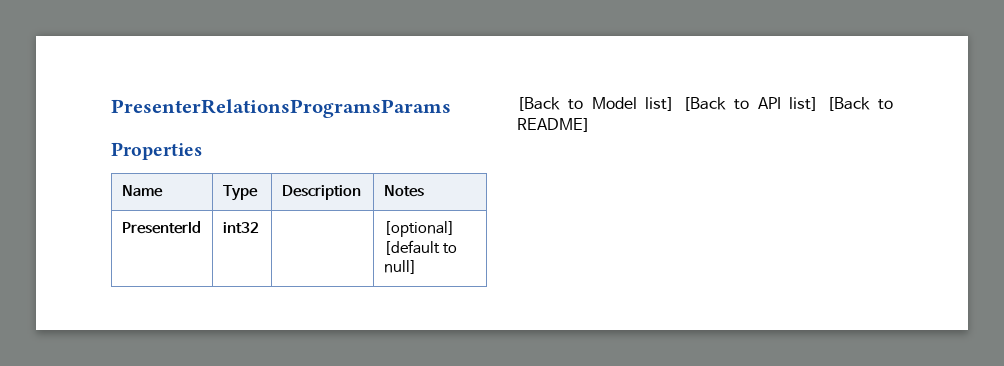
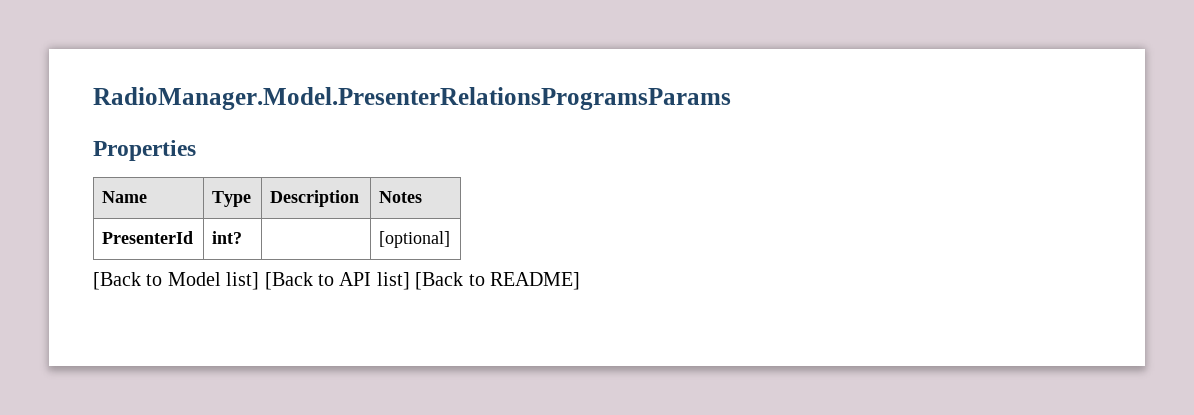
[111,99,451,118] PresenterRelationsProgramsParams -> [93,87,731,110] RadioManager.Model.PresenterRelationsProgramsParams
[222,222,259,234] int32 -> [212,231,243,244] int?
[383,240,457,255] [383,260,417,274] [default to null] -> (451, 239) none

